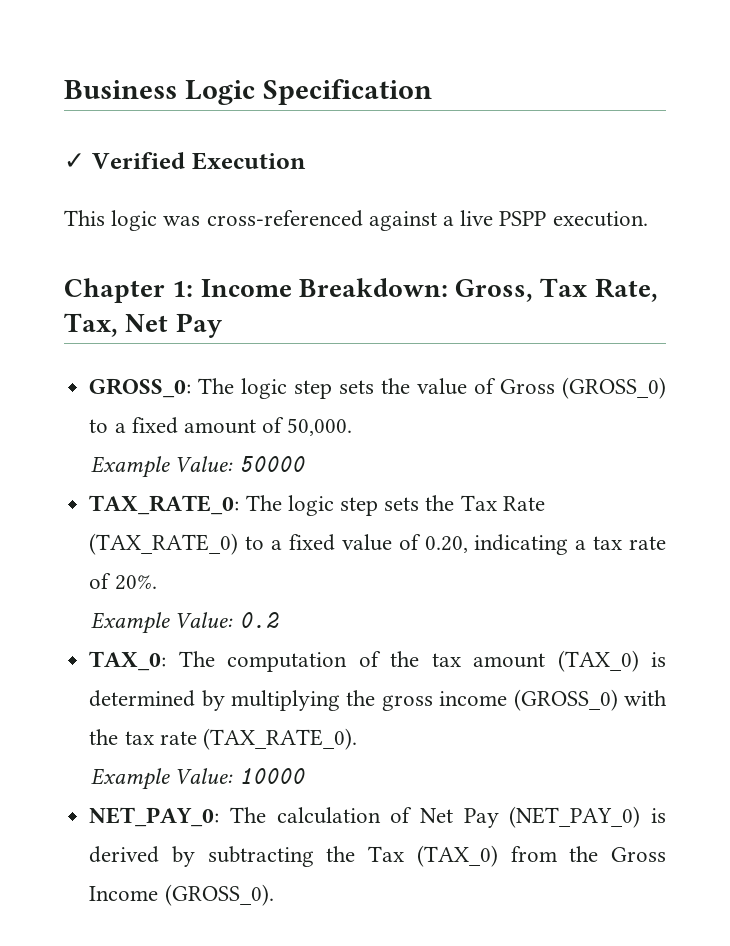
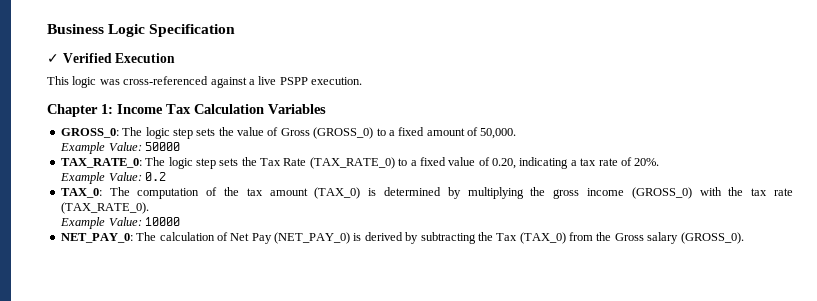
[298,278,658,302] [64,313,222,338] Breakdown: Gross, Tax Rate, Tax, Net Pay -> [166,104,326,114] Tax Calculation Variables
[89,886,159,901] Income -> [647,232,679,244] salary

